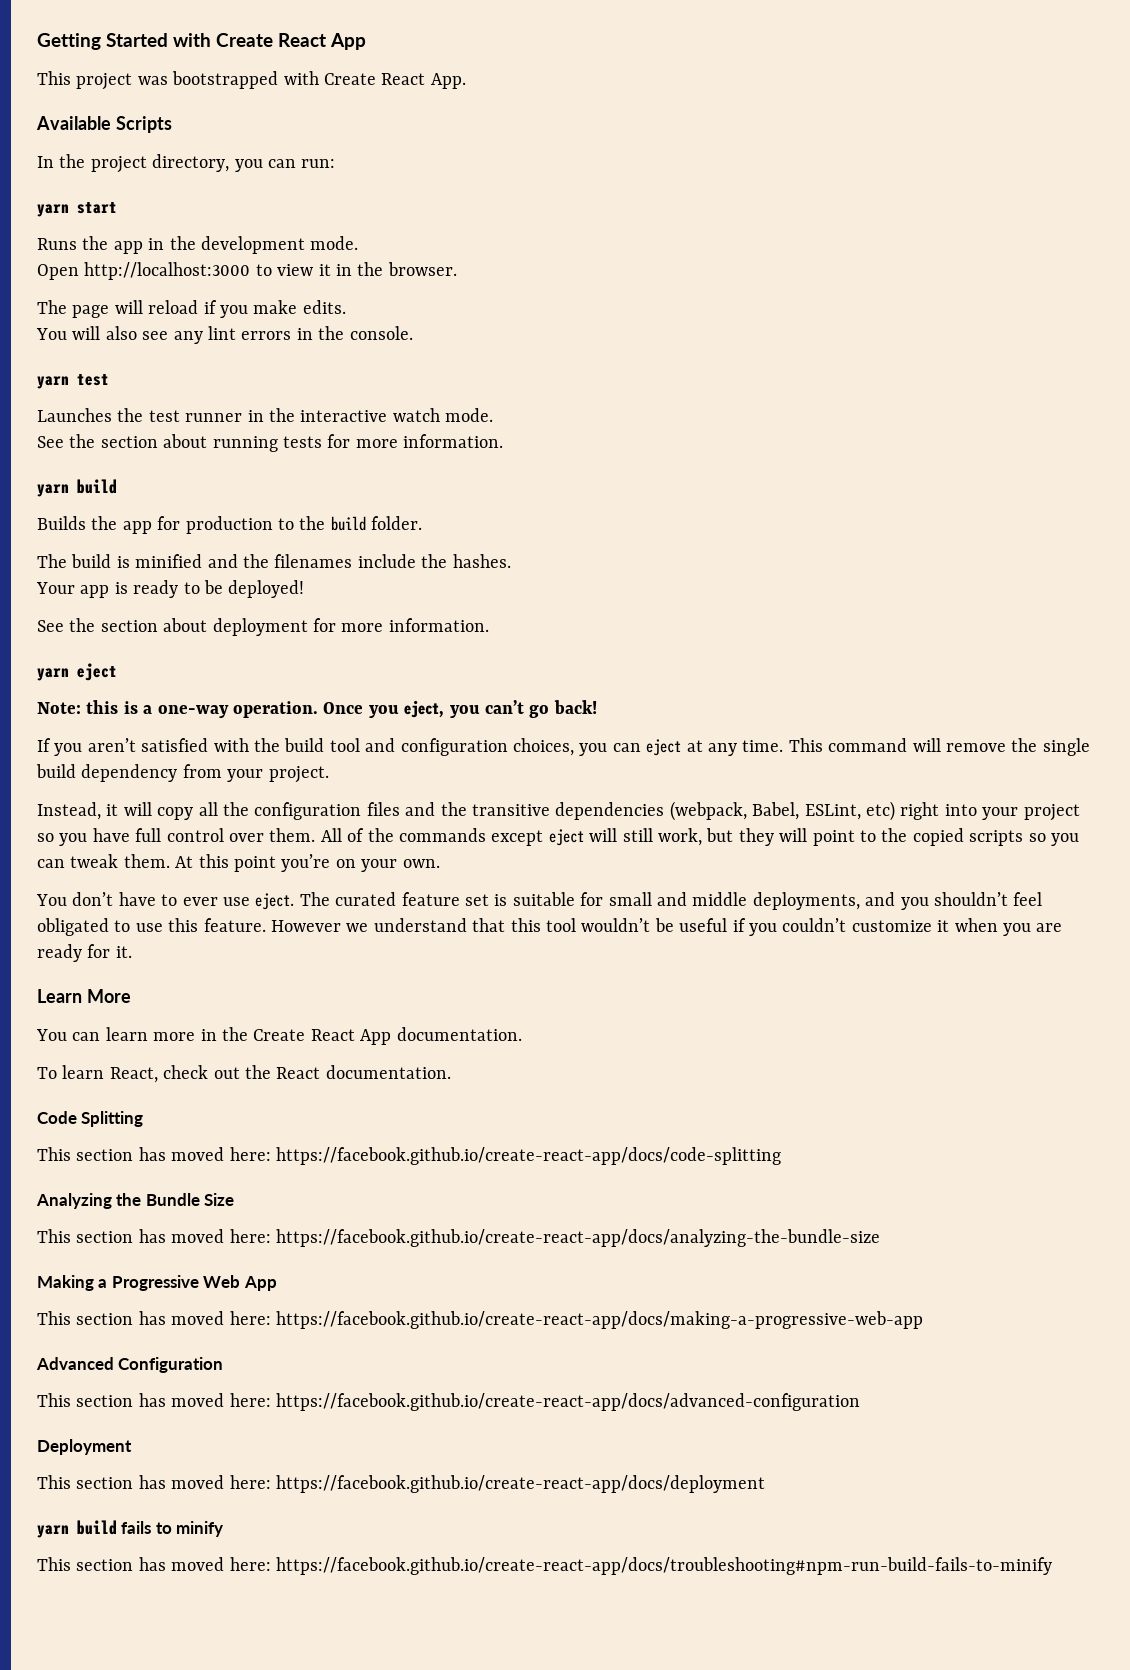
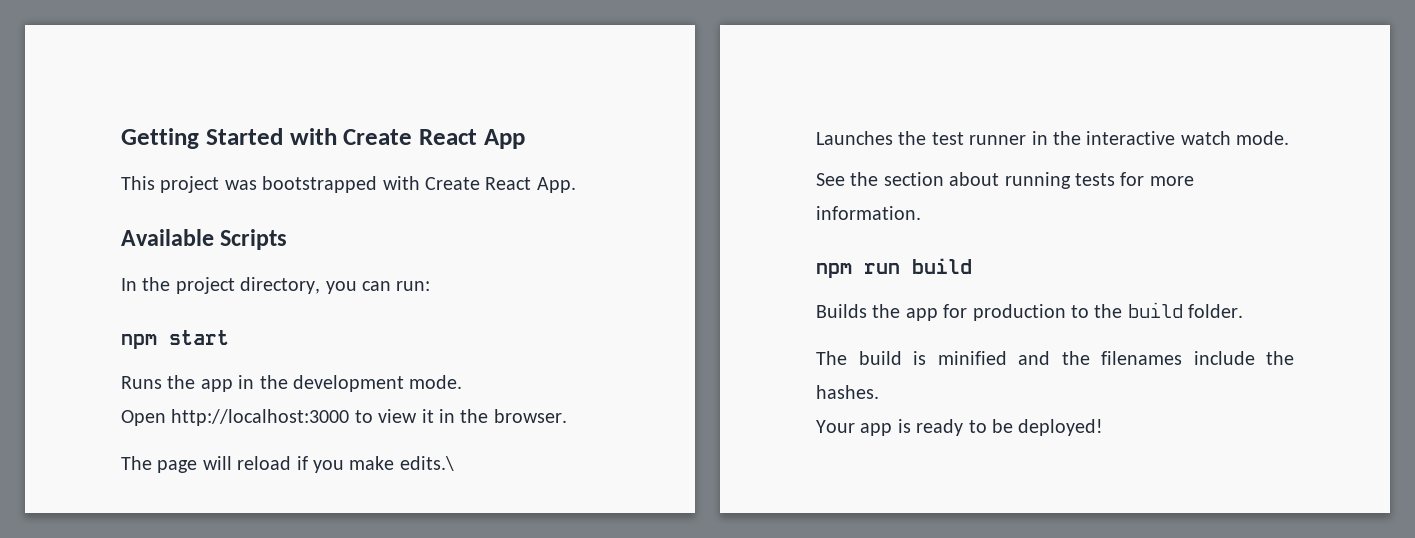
[37,204,69,217] yarn -> [121,334,157,349] npm
[302,300,346,314] [36,326,413,344] [37,374,109,389] edits. // You will also see any lint errors in the console. // yarn test -> [399,456,454,471] edits.\
[37,484,69,497] yarn -> [816,263,900,278] npm run
[37,618,489,636] [37,663,117,681] [37,700,597,718] [37,738,1090,756] [36,764,329,783] [37,801,1080,821] [37,828,1079,846] [37,854,440,872] [36,892,1043,910] [37,918,1063,936] [37,944,132,962] [37,989,131,1003] [36,1027,522,1045] [37,1065,451,1083] [37,1111,144,1127] [37,1147,781,1165] [36,1193,235,1209] [37,1229,880,1247] [37,1275,277,1291] [37,1311,923,1329] [36,1357,224,1373] [37,1393,860,1411] [37,1439,132,1455] [37,1475,765,1493] [37,1520,224,1538] [37,1557,1052,1575] // See the section about deployment for more information. // yarn eject // Note: this is a one-way operation. Once you eject, you can’t go back! // If you aren’t satisfied with the build tool and configuration choices, you can eject at any time. This command will remove the single build dependency from your project. // Instead, it will copy all the configuration files and the transitive dependencies (webpack, Babel, ESLint, etc) right into your project so you have full control over them. All of the commands except eject will still work, but they will point to the copied scripts so you can tweak them. At this point you’re on your own. // You don’t have to ever use eject. The curated feature set is suitable for small and middle deployments, and you shouldn’t feel obligated to use this feature. However we understand that this tool wouldn’t be useful if you couldn’t customize it when you are ready for it. // Learn More // You can learn more in the Create React App documentation. // To learn React, check out the React documentation. // Code Splitting // This section has moved here: https://facebook.github.io/create-react-app/docs/code-splitting // Analyzing the Bundle Size // This section has moved here: https://facebook.github.io/create-react-app/docs/analyzing-the-bundle-size // Making a Progressive Web App // This section has moved here: https://facebook.github.io/create-react-app/docs/making-a-progressive-web-app // Advanced Configuration // This section has moved here: https://facebook.github.io/create-react-app/docs/advanced-configuration // Deployment // This section has moved here: https://facebook.github.io/create-react-app/docs/deployment // yarn build fails to minify // This section has moved here: https://facebook.github.io/create-react-app/docs/troubleshooting#npm-run-build-fails-to-minify -> (1104, 427) none

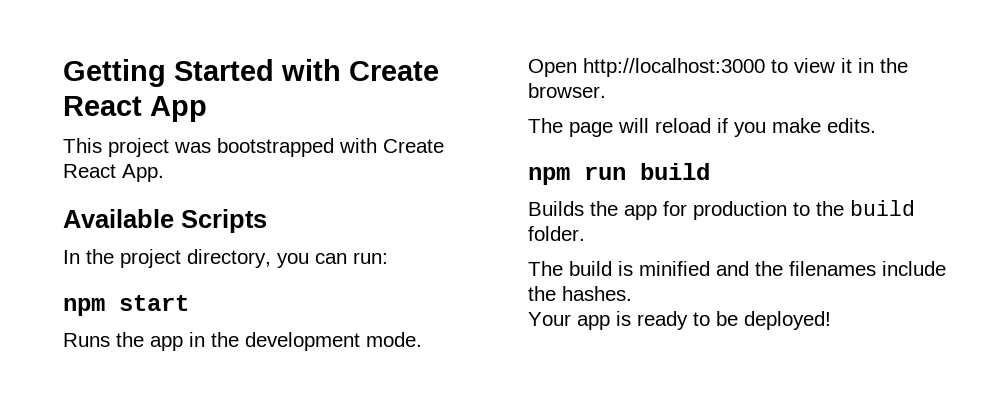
[399,456,454,471] [816,131,1290,145] [816,172,1194,189] [816,206,921,220] edits.\ // Launches the test runner in the interactive watch mode. // See the section about running tests for more information. -> [827,118,876,133] edits.

